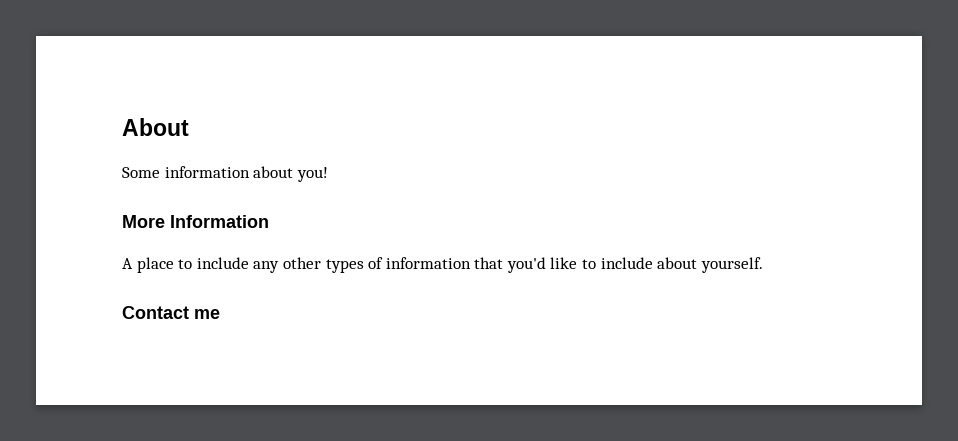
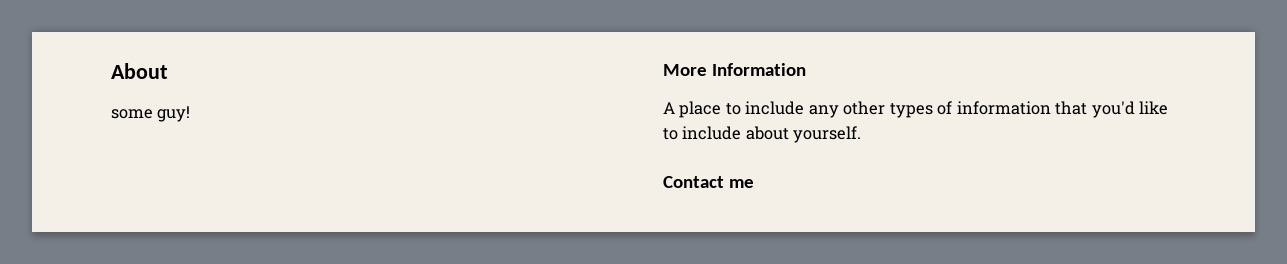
[122,166,328,182] Some information about you! -> [111,106,191,122] some guy!

